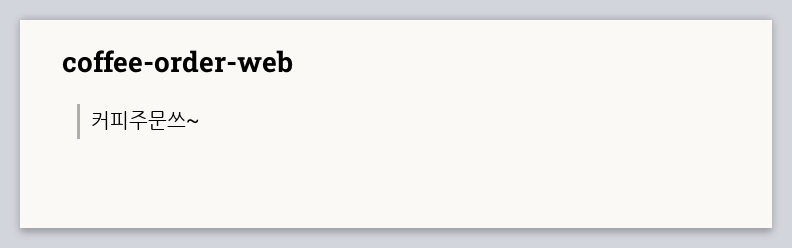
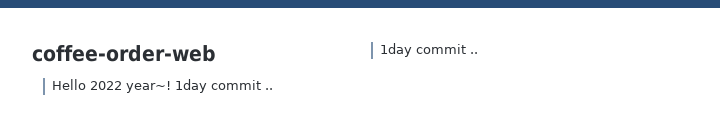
[90,111,200,130] 커피주문쓰~ -> [52,79,274,93] [380,43,479,57] Hello 2022 year~! 1day commit .. // 1day commit ..

